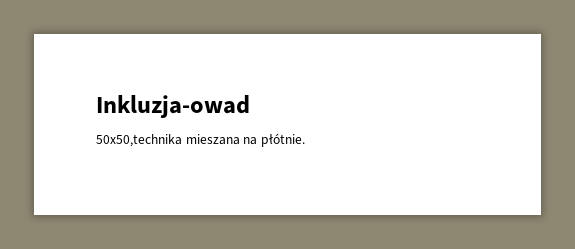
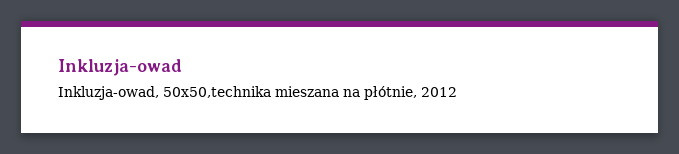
(250, 106) none -> [58,86,159,100] Inkluzja-owad,
[260,133,305,147] płótnie. -> [364,86,457,100] płótnie, 2012

